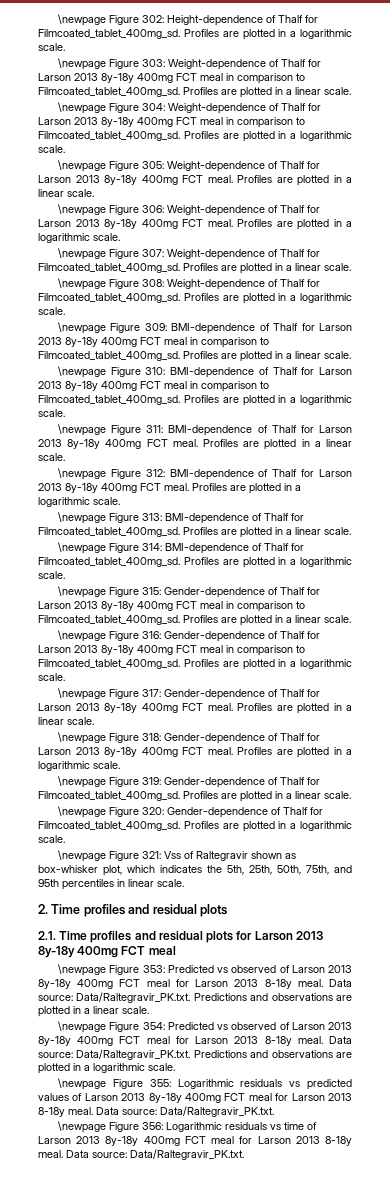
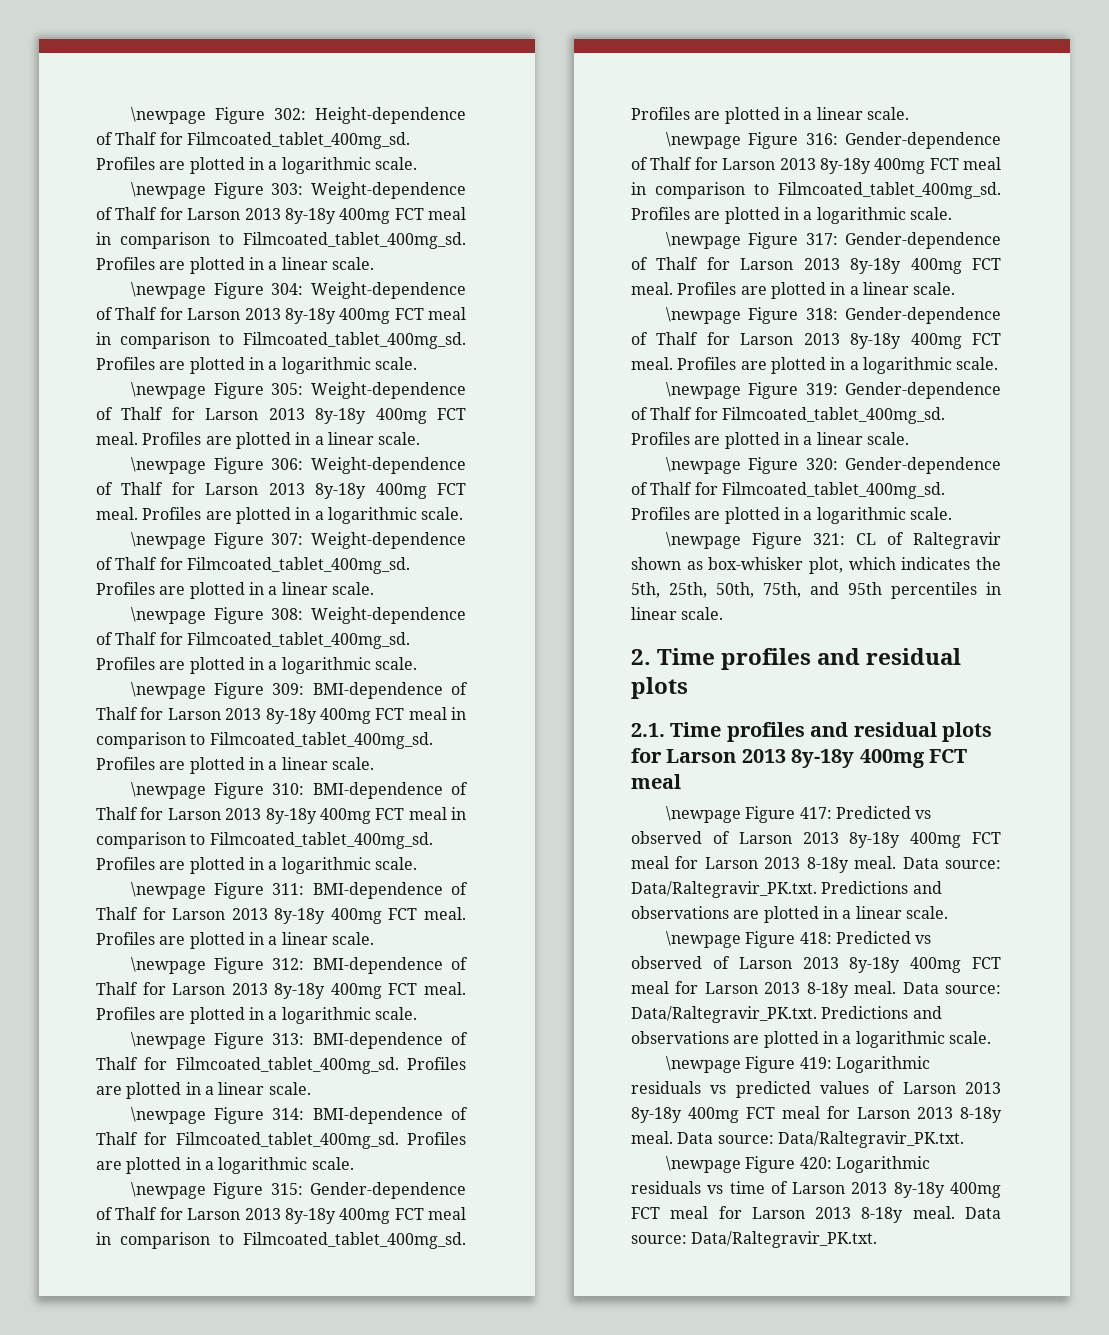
[164,851,182,859] Vss -> [855,533,876,545] CL
[142,965,165,973] 353: -> [799,807,832,819] 417:
[142,1022,165,1030] 354: -> [799,932,832,944] 418:
[149,1079,171,1087] 355: -> [799,1057,832,1069] 419:
[142,1122,164,1130] 356: -> [799,1157,832,1169] 420:

